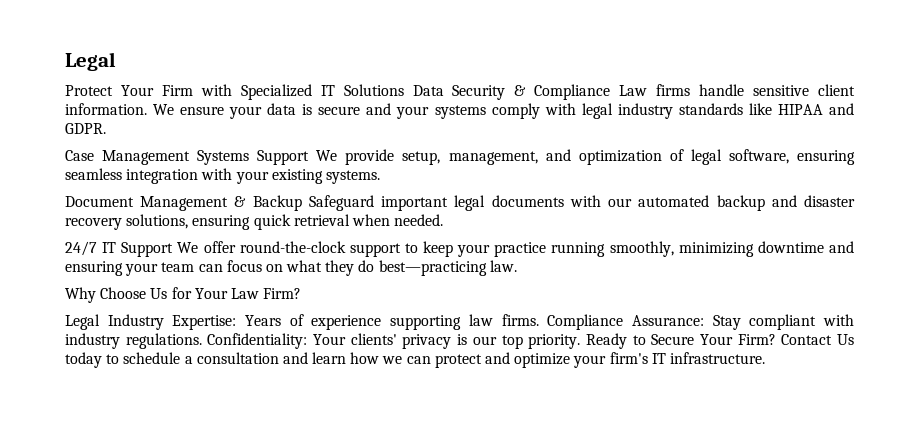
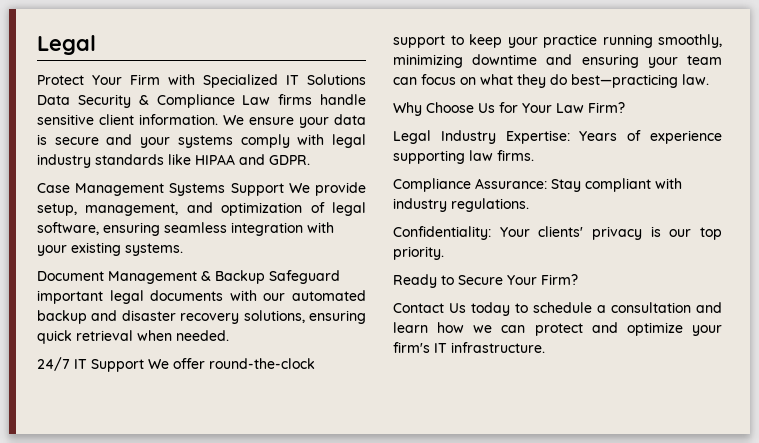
(539, 320) none -> (534, 155) //
(202, 341) none -> (529, 205) //
(581, 341) none -> (444, 253) //
(776, 339) none -> (578, 279) //

